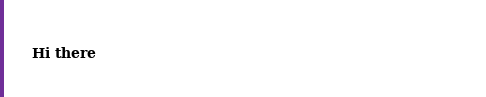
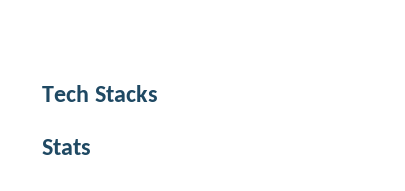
[32,47,96,58] Hi there -> [42,85,159,102] [42,139,91,155] Tech Stacks // Stats

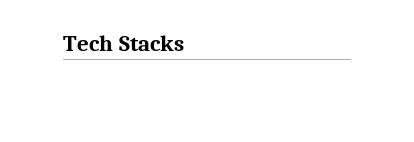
[42,139,91,155] // Stats -> (185, 43) none

